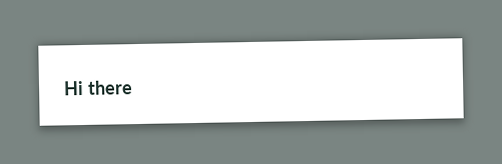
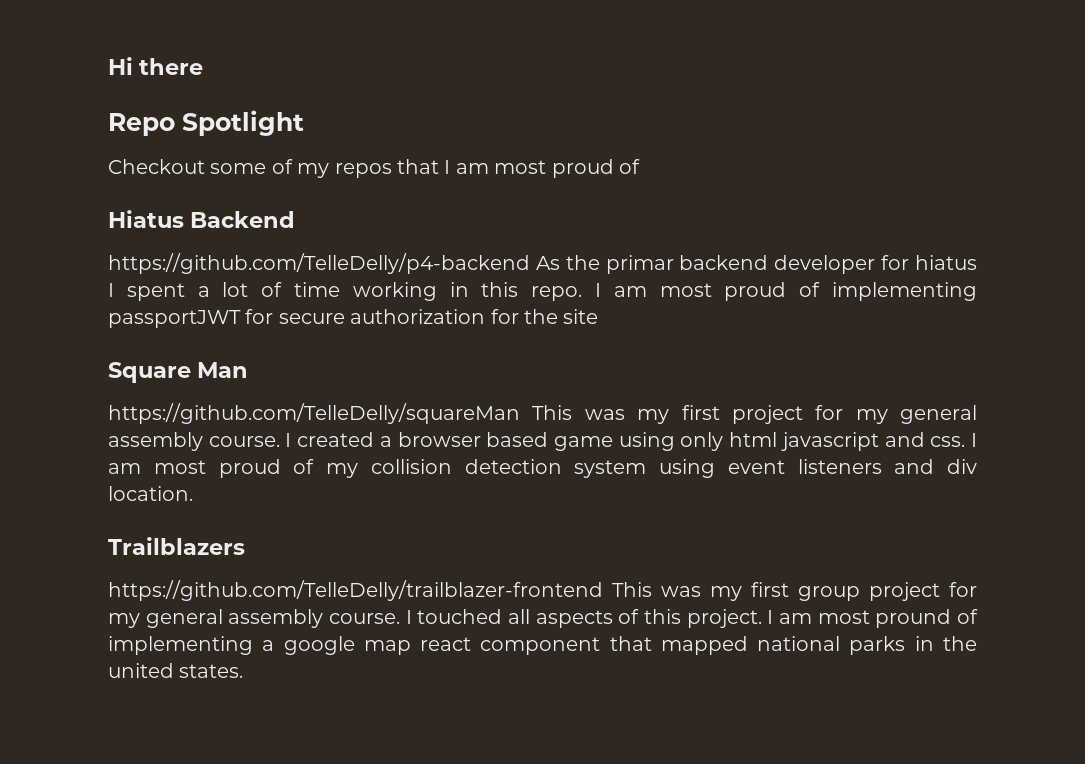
(133, 87) none -> [108,110,304,136] [108,159,640,178] [108,210,296,228] [108,253,977,274] [108,282,977,301] [108,309,599,328] [108,362,249,383] [108,403,977,424] [108,432,977,451] [108,459,977,478] [108,486,193,501] [108,537,245,555] [108,580,977,601] [108,609,978,628] [108,636,977,655] [108,663,244,678] // Repo Spotlight // Checkout some of my repos that I am most proud of // Hiatus Backend // https://github.com/TelleDelly/p4-backend As the primar backend developer for hiatus I spent a lot of time working in this repo. I am most proud of implementing passportJWT for secure authorization for the site // Square Man // https://github.com/TelleDelly/squareMan This was my first project for my general assembly course. I created a browser based game using only html javascript and css. I am most proud of my collision detection system using event listeners and div location. // Trailblazers // https://github.com/TelleDelly/trailblazer-frontend This was my first group project for my general assembly course. I touched all aspects of this project. I am most pround of implementing a google map react component that mapped national parks in the united states.

